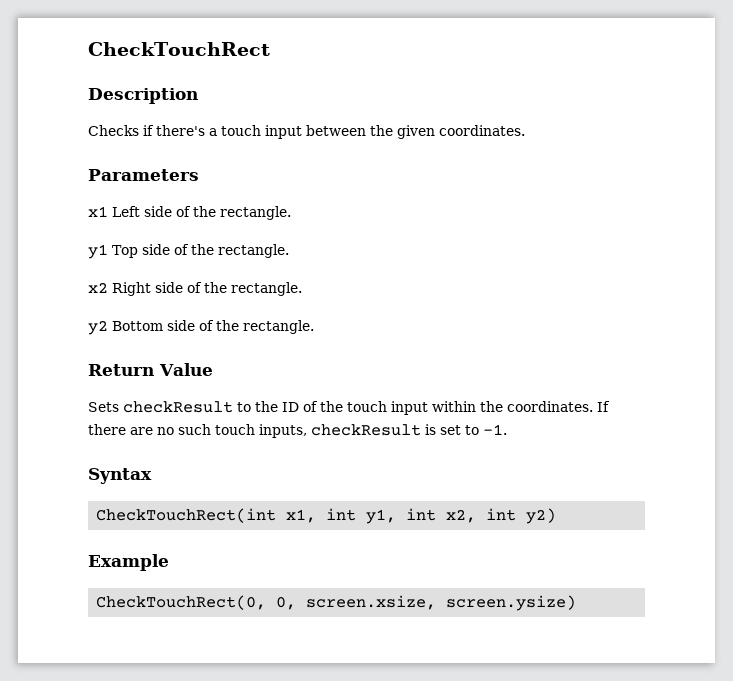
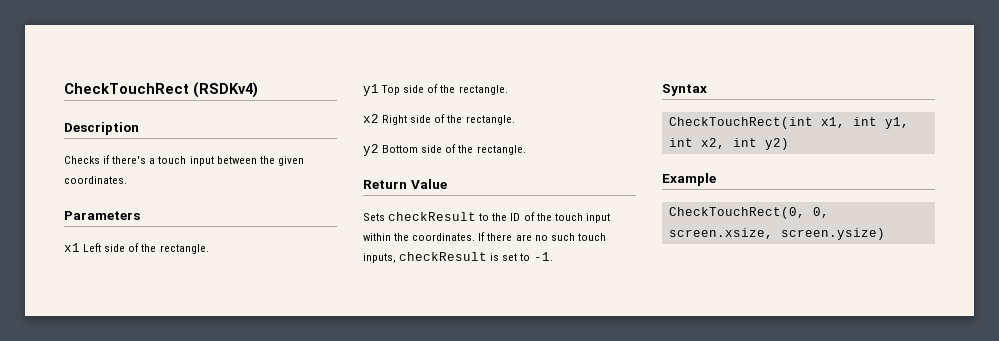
(270, 49) none -> [193,82,258,98] (RSDKv4)

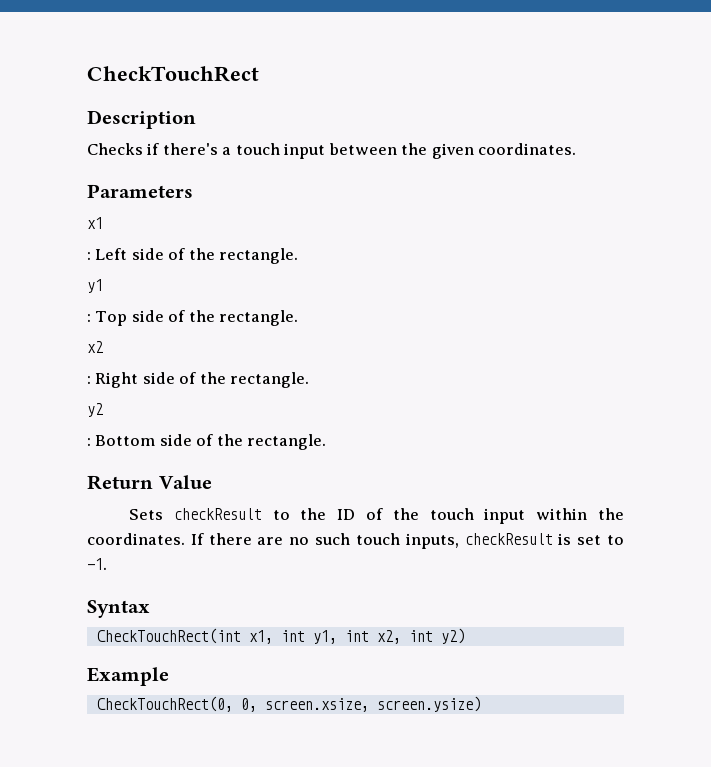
[193,82,258,98] (RSDKv4) -> (259, 74) none
(80, 247) none -> [87,252,91,260] // :
(379, 90) none -> [87,314,91,322] // :
(379, 118) none -> [87,376,91,384] // :
(379, 150) none -> [87,438,91,446] // :

